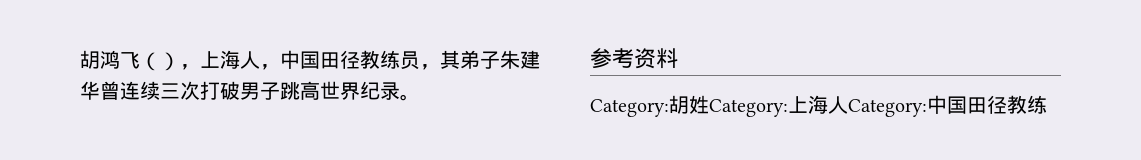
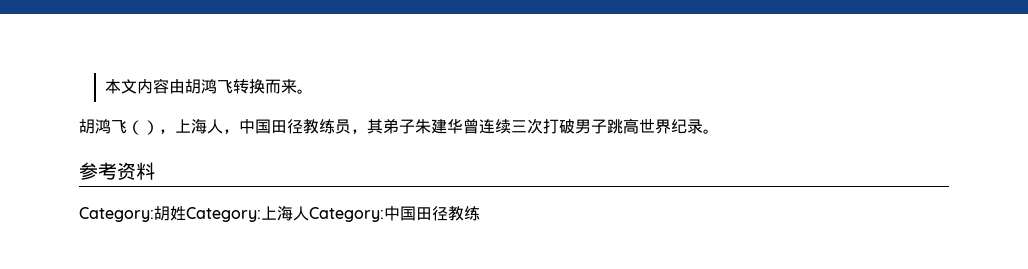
(80, 59) none -> [105,78,314,94] 本文内容由胡鸿飞转换而来。 //

